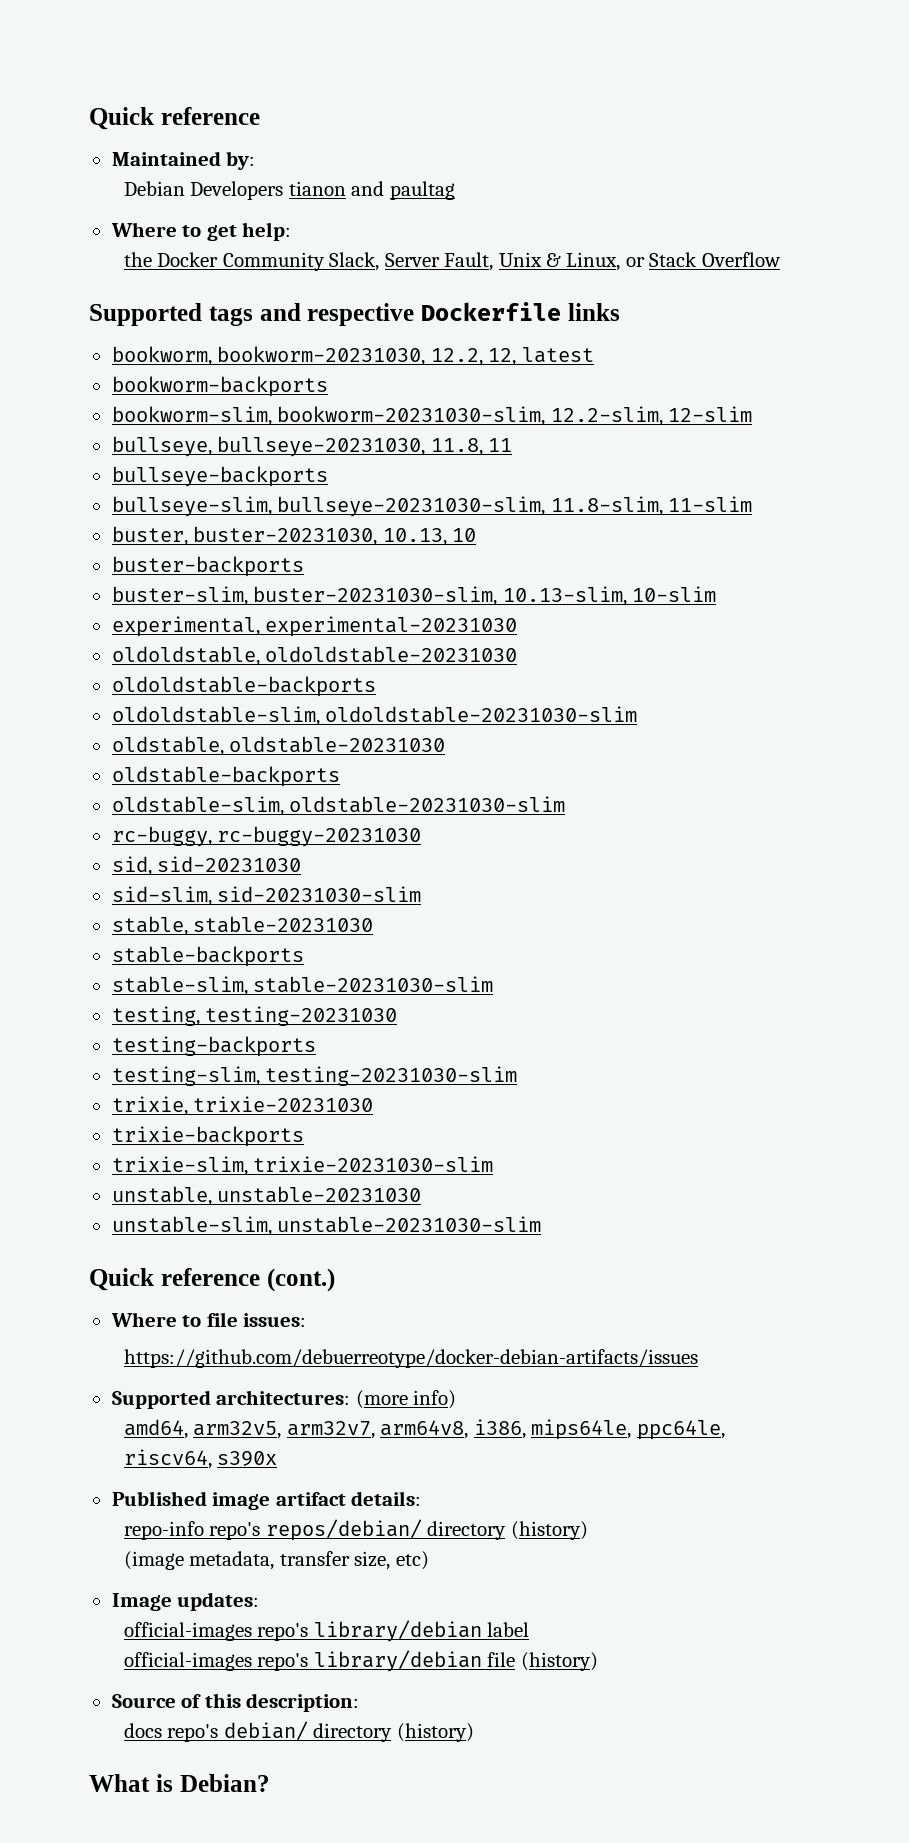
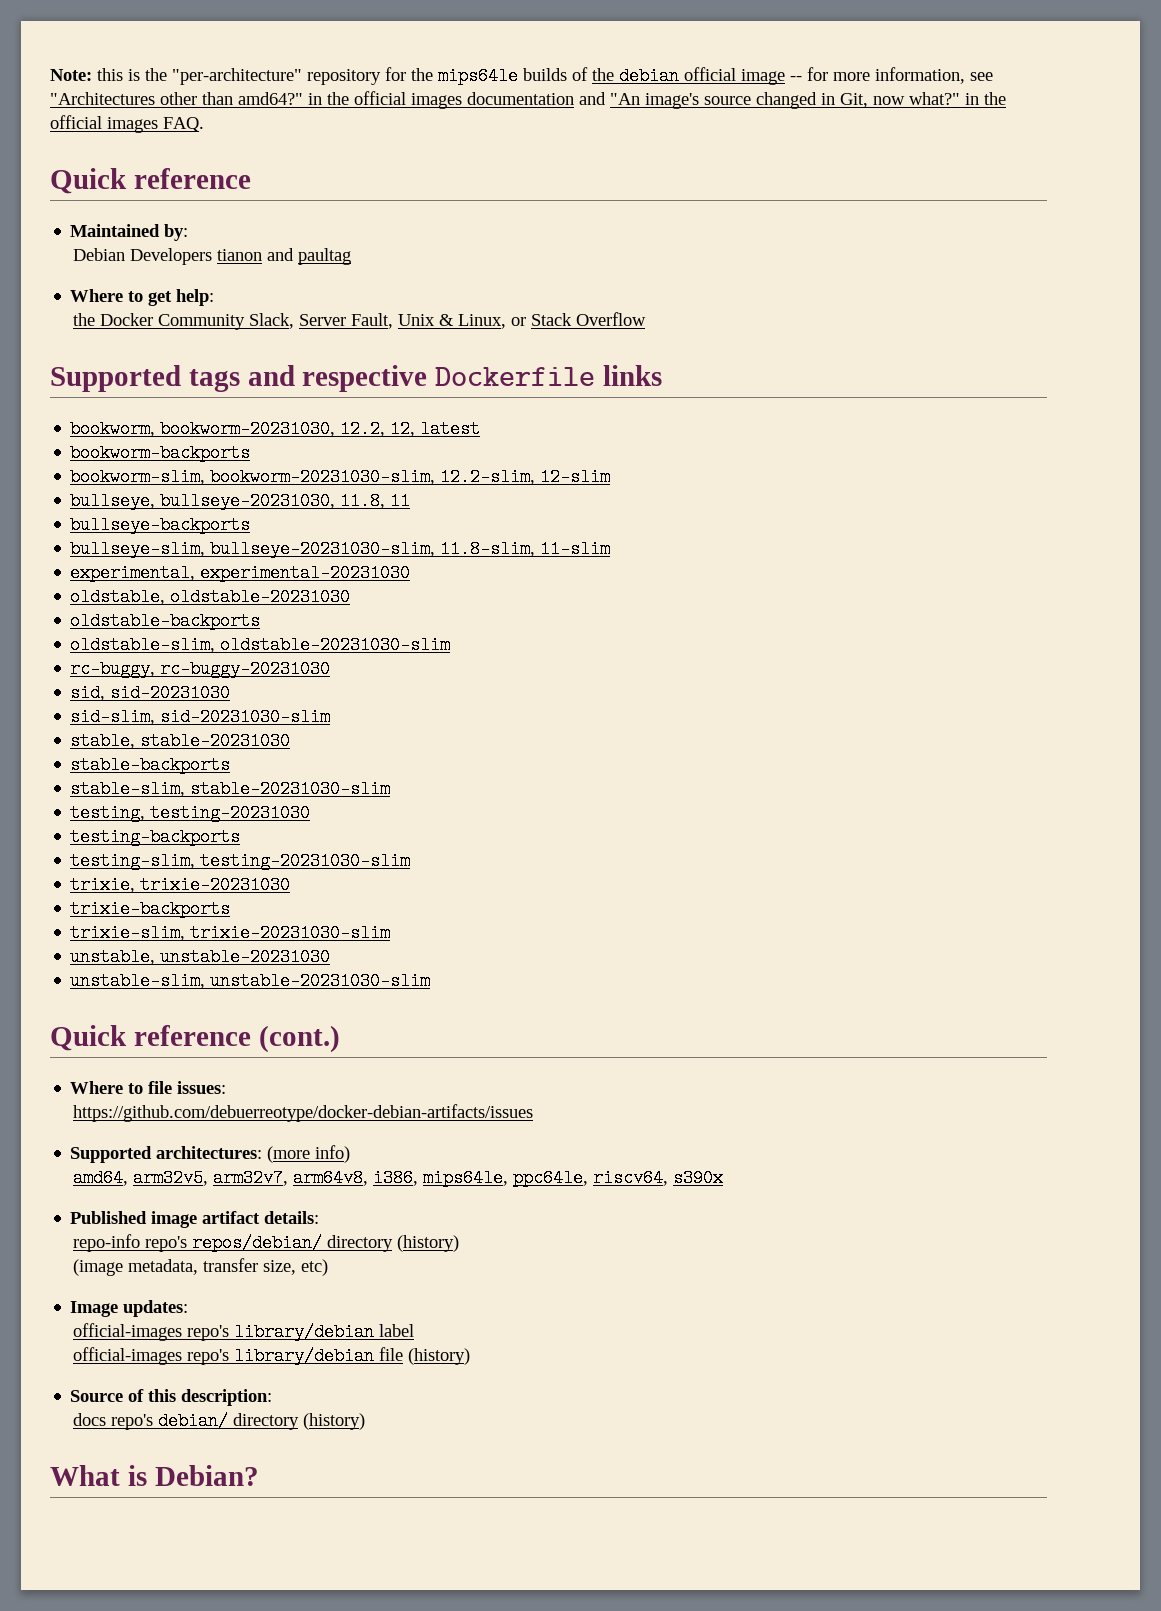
(89, 118) none -> [50,67,993,85] [50,91,1006,109] [50,115,204,133] Note: this is the "per-architecture" repository for the mips64le builds of the debian official image -- for more information, see "Architectures other than amd64?" in the official images documentation and "An image's source changed in Git, now what?" in the official images FAQ. //
[111,526,477,546] [111,556,304,577] [111,586,717,606] [111,616,518,637] [111,646,518,666] [111,676,376,697] [111,706,638,726] buster, buster-20231030, 10.13, 10 // buster-backports // buster-slim, buster-20231030-slim, 10.13-slim, 10-slim // experimental, experimental-20231030 // oldoldstable, oldoldstable-20231030 // oldoldstable-backports // oldoldstable-slim, oldoldstable-20231030-slim -> [70,564,411,582] experimental, experimental-20231030

